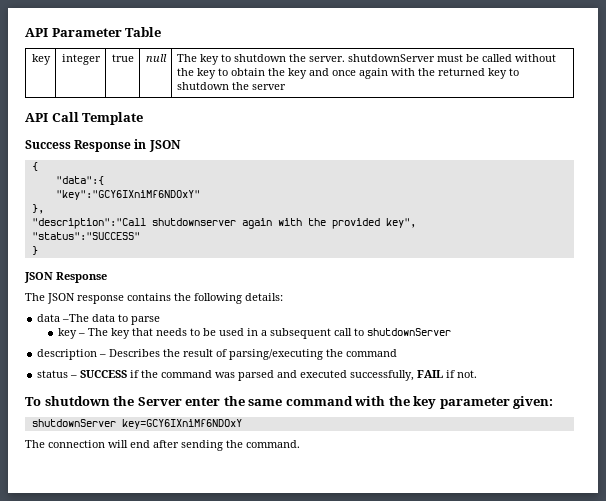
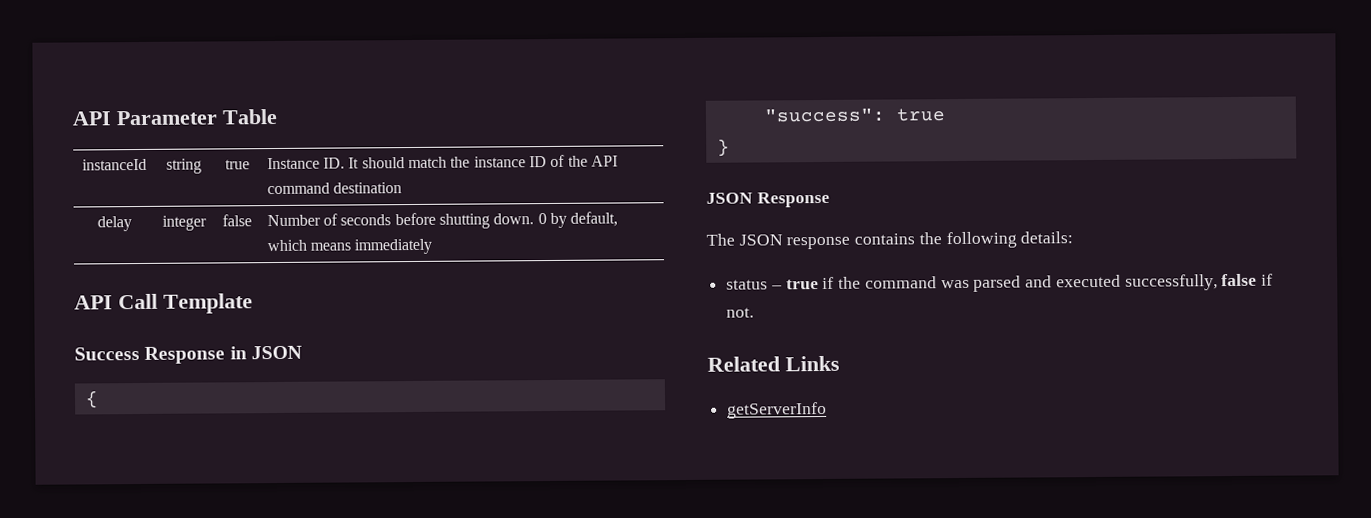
[31,54,51,65] [61,54,101,65] [111,54,134,62] [145,54,167,62] [176,54,556,65] [176,68,519,79] [176,82,286,90] key | integer | true | null | The key to shutdown the server. shutdownServer must be called without the key to obtain the key and once again with the returned key to shutdown the server -> [81,158,147,171] [166,158,202,174] [224,159,250,170] [266,154,619,170] [266,182,403,195] [96,216,132,232] [162,215,207,231] [222,214,252,227] [266,211,619,229] [266,238,433,255] instanceId | string | true | Instance ID. It should match the instance ID of the API command destination // delay | integer | false | Number of seconds before shutting down. 0 by default, which means immediately
[55,176,104,185] [55,190,200,200] [31,204,44,214] [31,218,416,229] [31,232,140,240] "data":{ // "key":"GCY6IXniMf6NDOxY" // }, // "description":"Call shutdownserver again with the provided key", // "status":"SUCCESS" -> [763,107,945,123] "success": true
[37,314,161,325] [57,328,451,339] [37,349,398,360] // data –The data to parse // key – The key that needs to be used in a subsequent call to shutdownServer // description – Describes the result of parsing/executing the command -> (1074, 237) none
[80,370,128,378] SUCCESS -> [785,279,819,290] true
[417,370,444,378] FAIL -> [1221,273,1258,287] false
[25,396,554,409] [31,419,242,429] [25,440,300,451] To shutdown the Server enter the same command with the key parameter given: // shutdownServer key=GCY6IXniMf6NDOxY // The connection will end after sending the command. -> [707,355,840,372] [727,401,828,419] Related Links // getServerInfo

